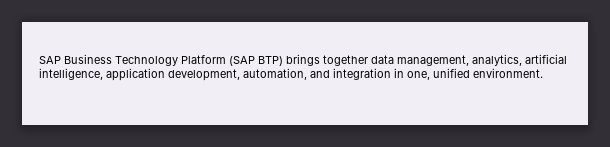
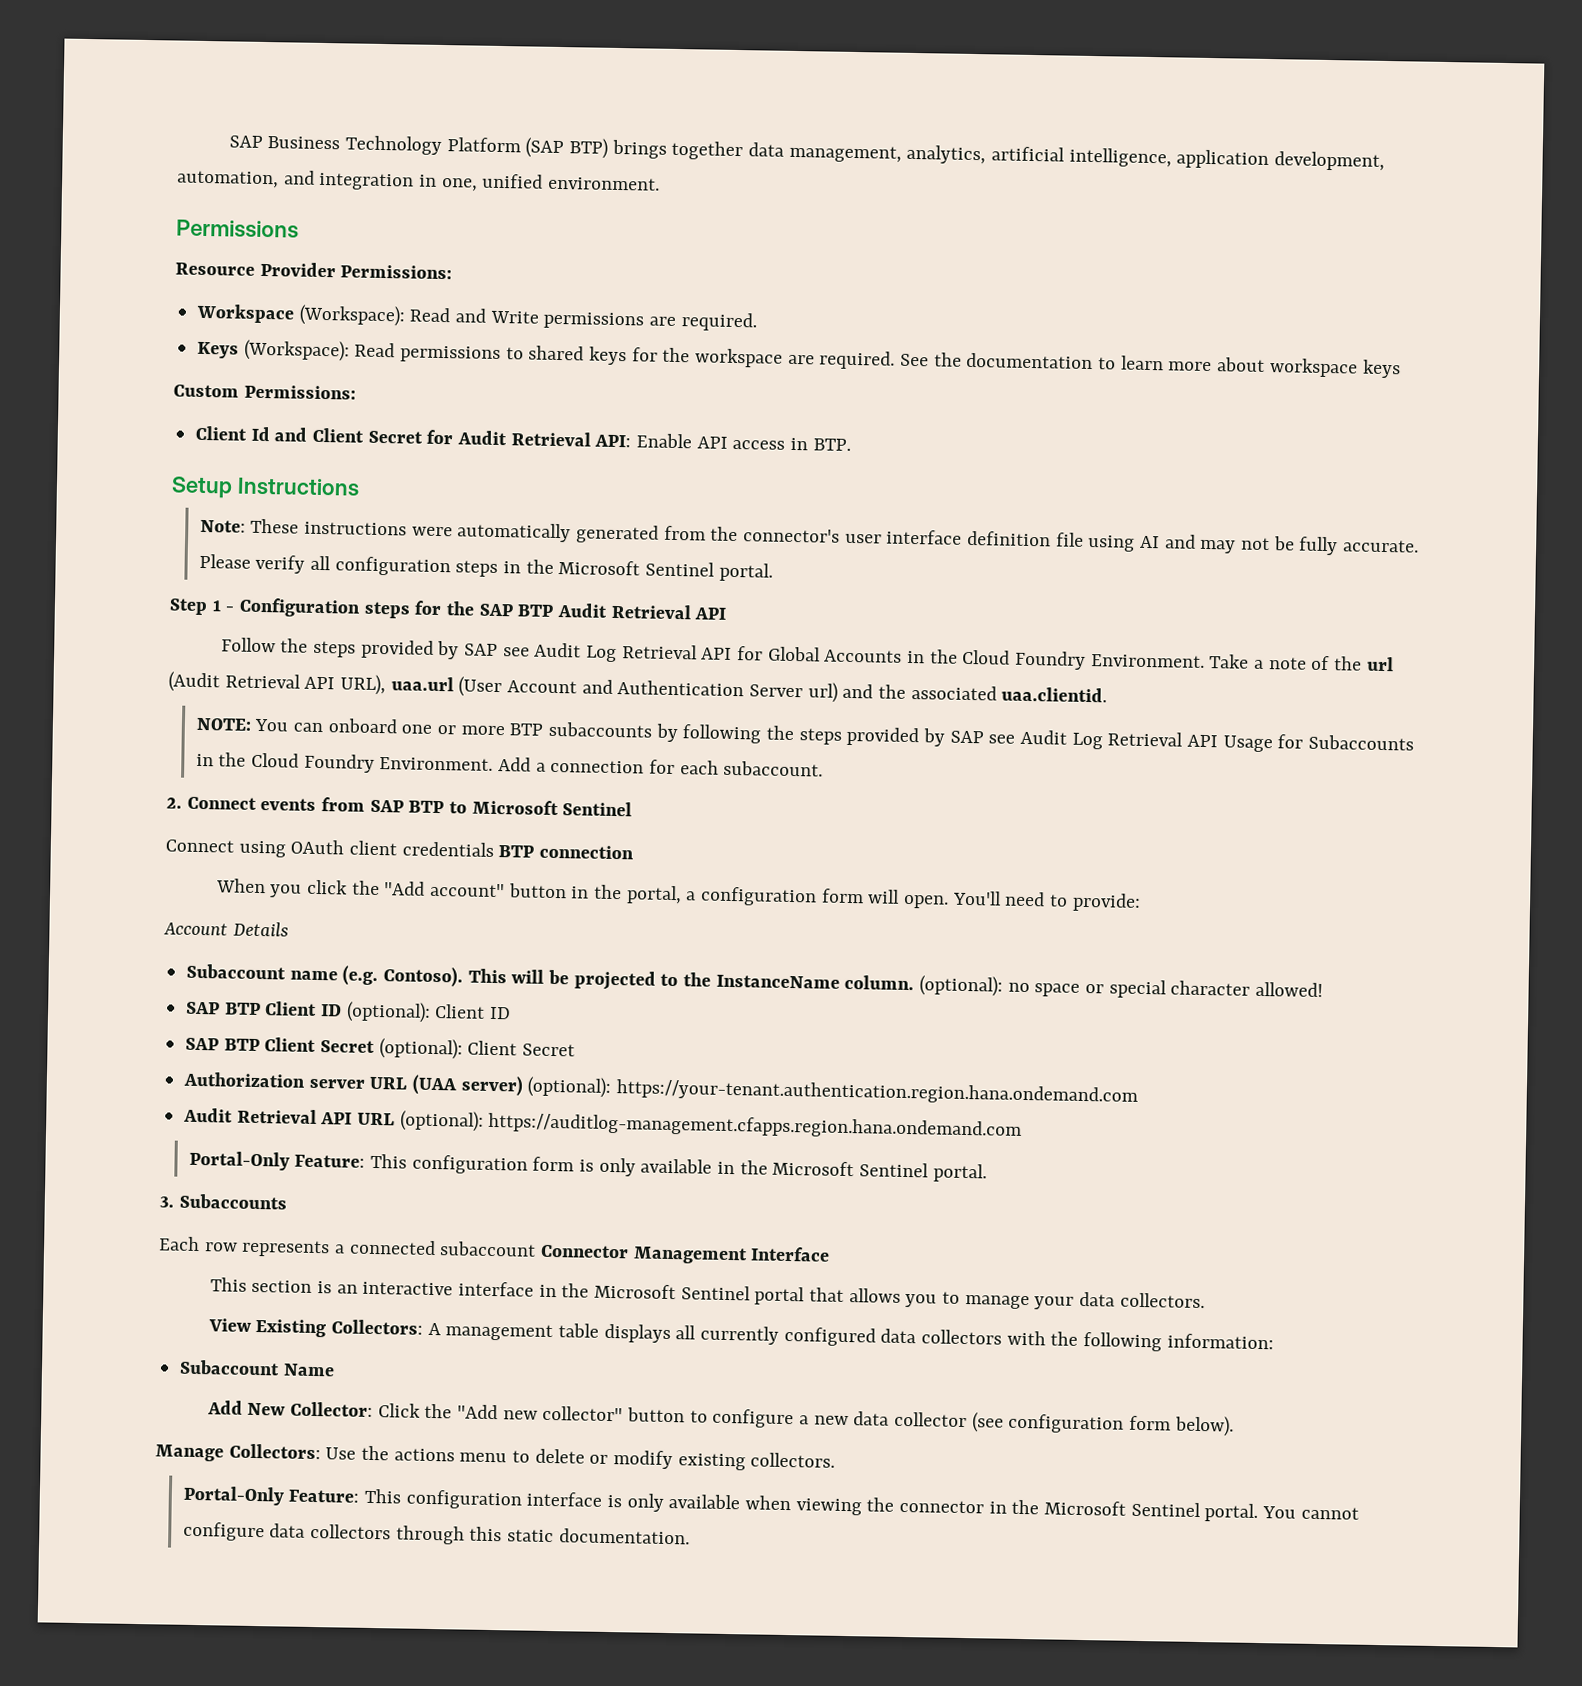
(543, 73) none -> [176,219,299,239] [175,261,453,280] [196,303,757,332] [197,339,1401,379] [173,384,356,400] [195,425,851,451] [171,476,360,499] [199,518,1420,556] [198,553,773,582] [169,597,727,620] [220,637,1394,672] [168,671,1108,703] [195,717,1415,753] [195,752,824,777] [166,796,633,817] [165,839,635,860] [215,878,1141,912] [163,921,289,937] [186,963,1324,999] [186,1001,512,1023] [185,1037,576,1060] [183,1071,1139,1106] [183,1107,1023,1140] [188,1150,987,1183] [159,1193,287,1210] [159,1236,831,1265] [209,1277,1205,1310] [207,1318,1274,1352] [179,1359,335,1377] [206,1400,1234,1437] [155,1443,836,1471] [182,1485,1359,1523] [182,1521,690,1545] // Permissions // Resource Provider Permissions: // Workspace (Workspace): Read and Write permissions are required. // Keys (Workspace): Read permissions to shared keys for the workspace are required. See the documentation to learn more about workspace keys // Custom Permissions: // Client Id and Client Secret for Audit Retrieval API: Enable API access in BTP. // Setup Instructions // Note: These instructions were automatically generated from the connector's user interface definition file using AI and may not be fully accurate. Please verify all configuration steps in the Microsoft Sentinel portal. // Step 1 - Configuration steps for the SAP BTP Audit Retrieval API // Follow the steps provided by SAP see Audit Log Retrieval API for Global Accounts in the Cloud Foundry Environment. Take a note of the url (Audit Retrieval API URL), uaa.url (User Account and Authentication Server url) and the associated uaa.clientid. // NOTE: You can onboard one or more BTP subaccounts by following the steps provided by SAP see Audit Log Retrieval API Usage for Subaccounts in the Cloud Foundry Environment. Add a connection for each subaccount. // 2. Connect events from SAP BTP to Microsoft Sentinel // Connect using OAuth client credentials BTP connection // When you click the "Add account" button in the portal, a configuration form will open. You'll need to provide: // Account Details // Subaccount name (e.g. Contoso). This will be projected to the InstanceName column. (optional): no space or special character allowed! // SAP BTP Client ID (optional): Client ID // SAP BTP Client Secret (optional): Client Secret // Authorization server URL (UAA server) (optional): https://your-tenant.authentication.region.hana.ondemand.com // Audit Retrieval API URL (optional): https://auditlog-management.cfapps.region.hana.ondemand.com // Portal-Only Feature: This configuration form is only available in the Microsoft Sentinel portal. // 3. Subaccounts // Each row represents a connected subaccount Connector Management Interface // This section is an interactive interface in the Microsoft Sentinel portal that allows you to manage your data collectors. // View Existing Collectors: A management table displays all currently configured data collectors with the following information: // Subaccount Name // Add New Collector: Click the "Add new collector" button to configure a new data collector (see configuration form below). // Manage Collectors: Use the actions menu to delete or modify existing collectors. // Portal-Only Feature: This configuration interface is only available when viewing the connector in the Microsoft Sentinel portal. You cannot configure data collectors through this static documentation.

